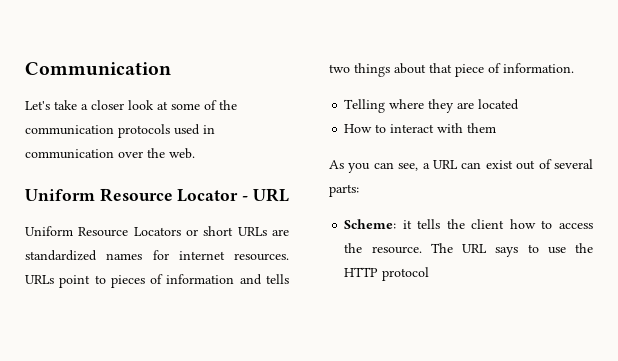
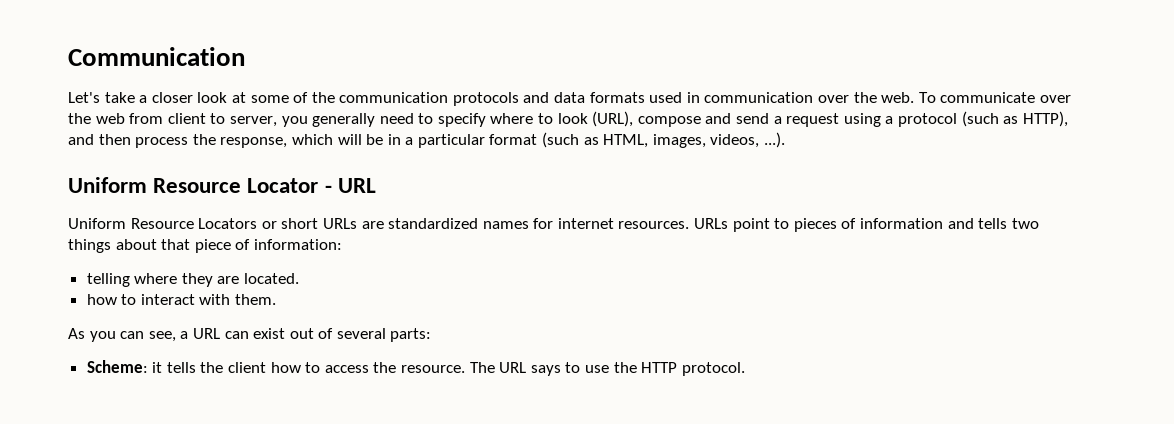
(170, 131) none -> [523,92,645,103] and data formats
(195, 153) none -> [918,92,1071,103] [68,111,1068,127] [68,132,786,148] To communicate over the web from client to server, you generally need to specify where to look (URL), compose and send a request using a protocol (such as HTTP), and then process the response, which will be in a particular format (such as HTML, images, videos, ...).
[503,63,574,73] [344,99,386,113] information. // Telling -> [253,239,342,250] [86,273,130,287] information: // telling
[478,99,520,110] [344,124,373,133] located // How -> [244,273,300,284] [86,294,117,305] located. // how
[467,123,497,133] them -> [235,294,277,305] them.
[382,267,430,281] protocol -> [681,362,745,376] protocol.

